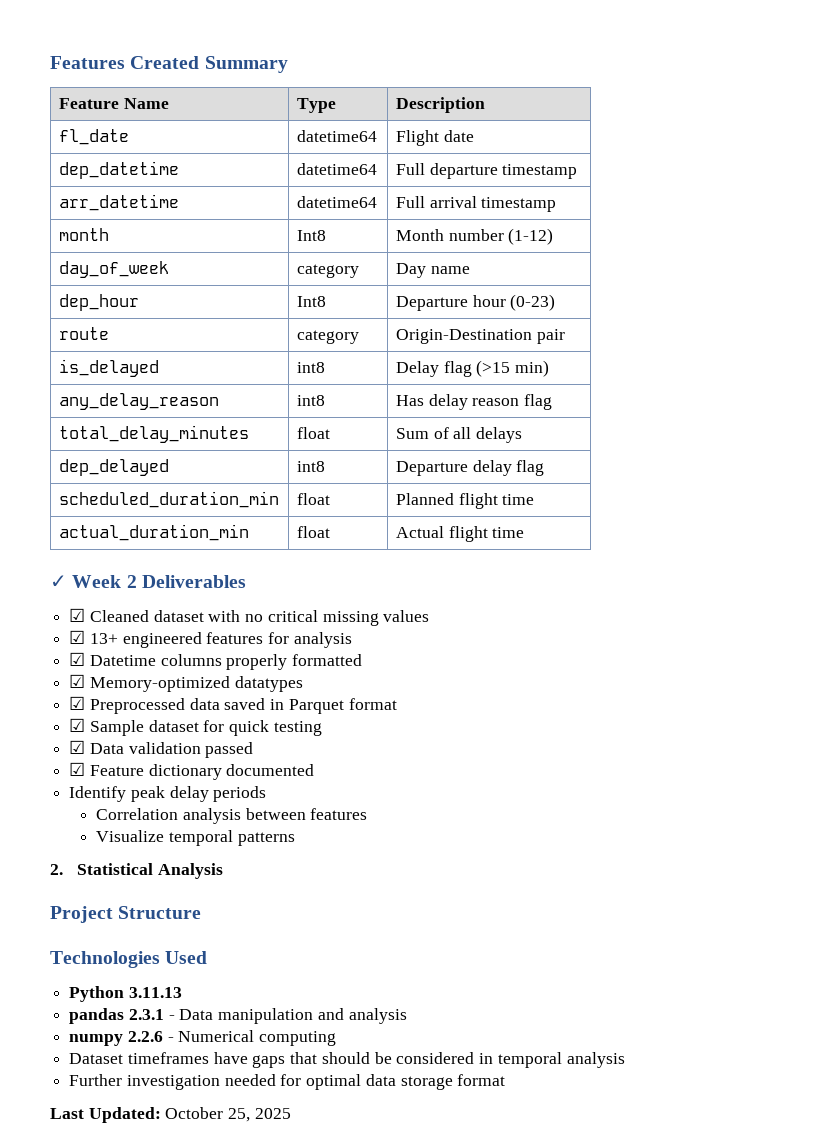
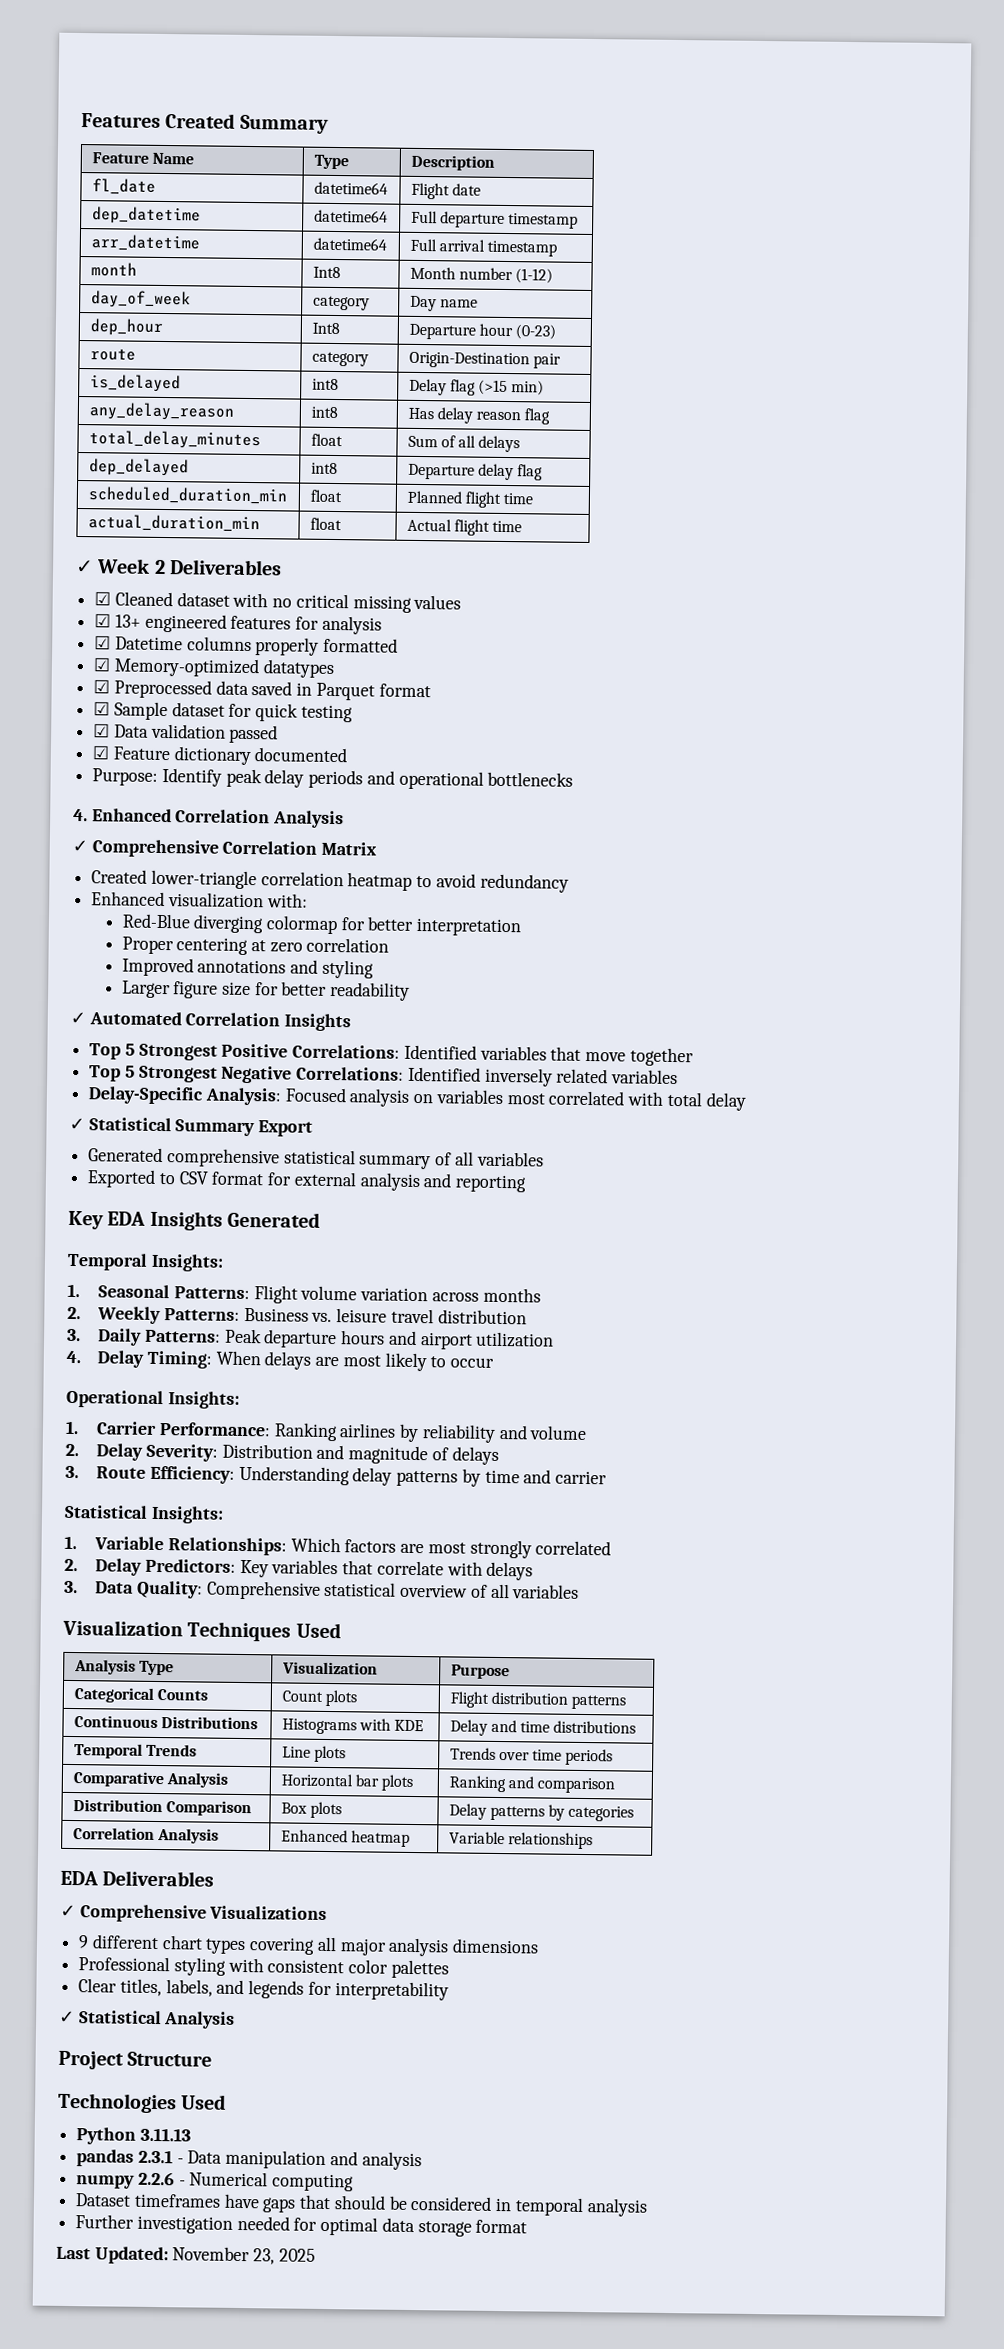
(315, 770) none -> [92,768,159,786] Purpose:
[96,808,368,824] [96,830,295,846] [50,864,63,875] // Correlation analysis between features // Visualize temporal patterns // 2. -> [366,770,574,790] [73,808,345,829] [72,839,378,858] [91,869,569,893] [91,891,308,909] [121,913,522,937] [121,936,390,956] [121,957,374,979] [121,980,411,1001] [70,1011,352,1032] [89,1043,694,1067] [89,1065,679,1087] [88,1086,746,1111] [69,1117,314,1137] [88,1147,544,1170] [87,1169,527,1193] [68,1210,320,1231] [67,1252,224,1272] [67,1283,541,1304] [67,1306,527,1325] [67,1328,555,1350] [66,1350,495,1372] [66,1389,240,1409] [65,1420,588,1443] [65,1443,499,1465] [65,1465,608,1487] [64,1504,224,1524] [64,1535,612,1559] [64,1558,534,1581] [64,1580,580,1600] [62,1619,341,1642] [73,1659,174,1676] [281,1661,378,1675] [450,1664,510,1680] [73,1687,208,1703] [281,1689,357,1707] [449,1691,627,1710] [73,1715,258,1730] [281,1718,425,1735] [449,1719,637,1736] [73,1743,197,1759] [281,1745,346,1763] [449,1747,614,1766] [72,1771,228,1788] [280,1773,414,1792] [448,1775,616,1794] [72,1799,252,1817] [280,1801,342,1819] [448,1803,635,1822] [72,1827,219,1844] [280,1829,410,1847] [448,1831,593,1850] [60,1870,215,1887] [60,1904,328,1923] [78,1934,540,1957] [78,1956,449,1979] [78,1978,449,2001] [59,2010,75,2024] and operational bottlenecks // 4. Enhanced Correlation Analysis // ✓ Comprehensive Correlation Matrix // Created lower-triangle correlation heatmap to avoid redundancy // Enhanced visualization with: // Red-Blue diverging colormap for better interpretation // Proper centering at zero correlation // Improved annotations and styling // Larger figure size for better readability // ✓ Automated Correlation Insights // Top 5 Strongest Positive Correlations: Identified variables that move together // Top 5 Strongest Negative Correlations: Identified inversely related variables // Delay-Specific Analysis: Focused analysis on variables most correlated with total delay // ✓ Statistical Summary Export // Generated comprehensive statistical summary of all variables // Exported to CSV format for external analysis and reporting // Key EDA Insights Generated // Temporal Insights: // 1. Seasonal Patterns: Flight volume variation across months // 2. Weekly Patterns: Business vs. leisure travel distribution // 3. Daily Patterns: Peak departure hours and airport utilization // 4. Delay Timing: When delays are most likely to occur // Operational Insights: // 1. Carrier Performance: Ranking airlines by reliability and volume // 2. Delay Severity: Distribution and magnitude of delays // 3. Route Efficiency: Understanding delay patterns by time and carrier // Statistical Insights: // 1. Variable Relationships: Which factors are most strongly correlated // 2. Delay Predictors: Key variables that correlate with delays // 3. Data Quality: Comprehensive statistical overview of all variables // Visualization Techniques Used // Analysis Type | Visualization | Purpose // Categorical Counts | Count plots | Flight distribution patterns // Continuous Distributions | Histograms with KDE | Delay and time distributions // Temporal Trends | Line plots | Trends over time periods // Comparative Analysis | Horizontal bar plots | Ranking and comparison // Distribution Comparison | Box plots | Delay patterns by categories // Correlation Analysis | Enhanced heatmap | Variable relationships // EDA Deliverables // ✓ Comprehensive Visualizations // 9 different chart types covering all major analysis dimensions // Professional styling with consistent color palettes // Clear titles, labels, and legends for interpretability // ✓
[165,1107,251,1122] October 25, -> [172,2246,276,2265] November 23,

